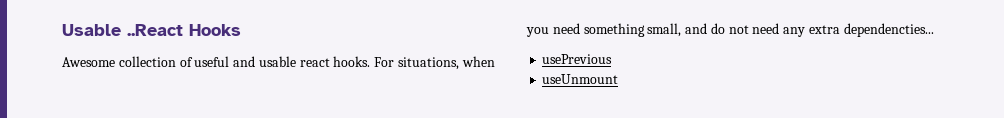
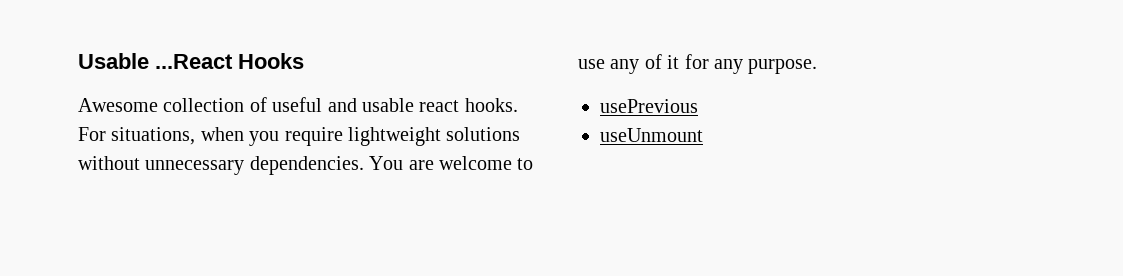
[127,24,183,36] ..React -> [155,54,233,69] ...React
[552,23,934,37] need something small, and do not need any extra dependencties... -> [284,127,521,146] [78,156,534,175] [578,54,818,74] require lightweight solutions without unnecessary dependencies. You are welcome to use any of it for any purpose.

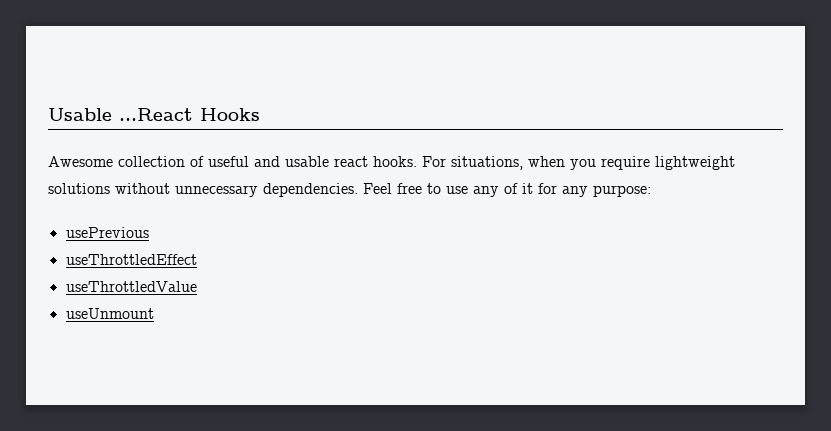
[369,156,512,170] You are welcome -> [363,183,422,194] Feel free
[748,59,818,74] purpose. -> [593,185,651,197] purpose:
(698, 106) none -> [65,254,197,265] [65,281,197,292] // useThrottledEffect // useThrottledValue

